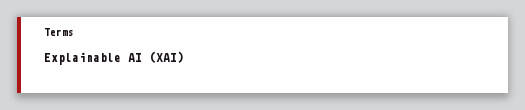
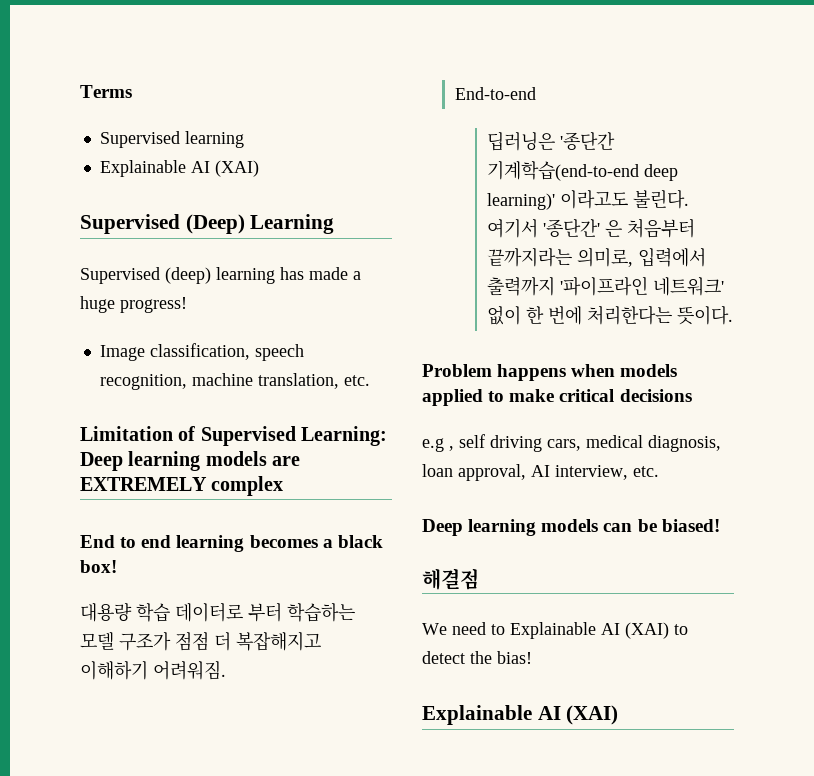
[44,51,184,65] // Explainable AI (XAI) -> [99,131,244,148] [99,160,259,177] [80,214,335,234] [80,267,361,284] [80,296,187,313] [99,343,304,361] [99,373,370,390] [80,426,388,446] [80,451,301,471] [80,476,284,496] [80,535,383,552] [80,560,117,573] [80,602,355,622] [80,631,321,651] [80,661,226,680] [454,87,536,100] [487,131,616,151] [487,161,679,181] [487,189,690,210] [487,218,696,238] [487,247,707,267] [487,276,725,296] [487,305,734,325] [422,364,678,381] [422,389,692,406] [422,434,721,452] [422,464,659,481] [422,519,720,536] [422,568,479,590] [422,622,688,639] [422,651,532,664] [422,705,619,725] // Supervised learning // Explainable AI (XAI) // Supervised (Deep) Learning // Supervised (deep) learning has made a huge progress! // Image classification, speech recognition, machine translation, etc. // Limitation of Supervised Learning: Deep learning models are EXTREMELY complex // End to end learning becomes a black box! // 대용량 학습 데이터로 부터 학습하는 모델 구조가 점점 더 복잡해지고 이해하기 어려워짐. // End-to-end // 딥러닝은 '종단간 기계학습(end-to-end deep learning)' 이라고도 불린다. 여기서 '종단간' 은 처음부터 끝까지라는 의미로, 입력에서 출력까지 '파이프라인 네트워크' 없이 한 번에 처리한다는 뜻이다. // Problem happens when models applied to make critical decisions // e.g , self driving cars, medical diagnosis, loan approval, AI interview, etc. // Deep learning models can be biased! // 해결점 // We need to Explainable AI (XAI) to detect the bias! // Explainable AI (XAI)

